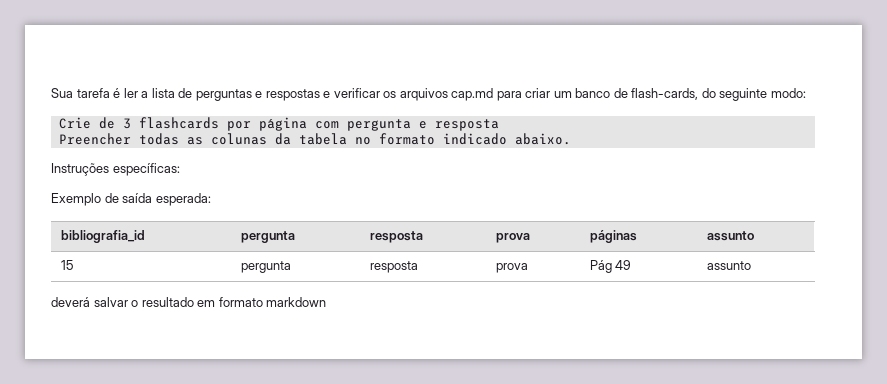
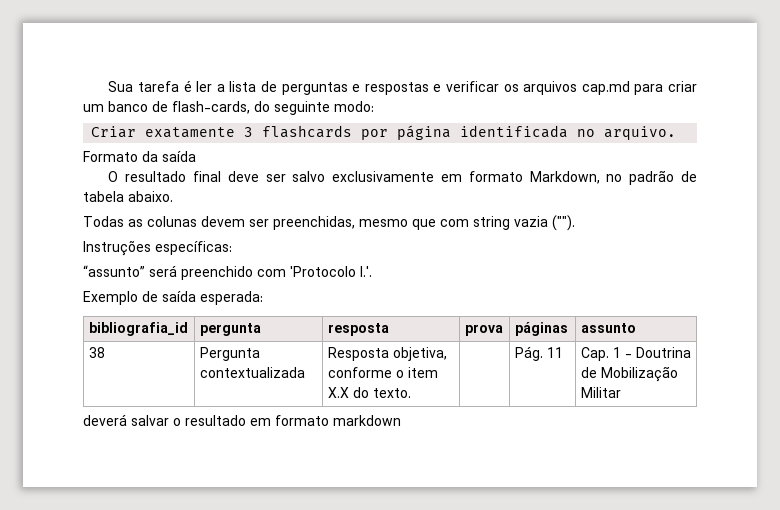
[58,117,115,129] Crie de -> [91,126,236,138] Criar exatamente
[314,119,499,131] [58,133,571,145] [51,163,180,176] com pergunta e resposta // Preencher todas as colunas da tabela no formato indicado abaixo. // Instruções específicas: -> [460,125,677,140] [83,151,196,162] [108,170,698,185] [83,191,173,202] [83,215,575,231] [83,240,232,256] [83,265,372,280] identificada no arquivo. // Formato da saída // O resultado final deve ser salvo exclusivamente em formato Markdown, no padrão de tabela abaixo. // Todas as colunas devem ser preenchidas, mesmo que com string vazia (""). // Instruções específicas: // “assunto” será preenchido com 'Protocolo I.'.
[60,260,74,270] [240,261,291,273] [369,261,418,273] [495,263,528,273] [589,260,632,273] [706,261,751,270] 15 | pergunta | resposta | prova | Pág 49 | assunto -> [88,347,105,358] [199,347,260,361] [199,367,305,378] [327,347,447,361] [327,367,438,378] [327,387,411,398] [514,346,563,361] [580,347,691,361] [580,366,678,382] [580,387,621,398] 38 | Pergunta contextualizada | Resposta objetiva, conforme o item X.X do texto. | | Pág. 11 | Cap. 1 - Doutrina de Mobilização Militar

